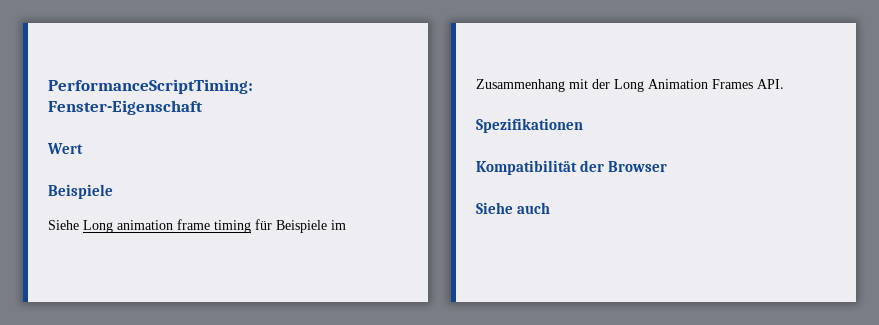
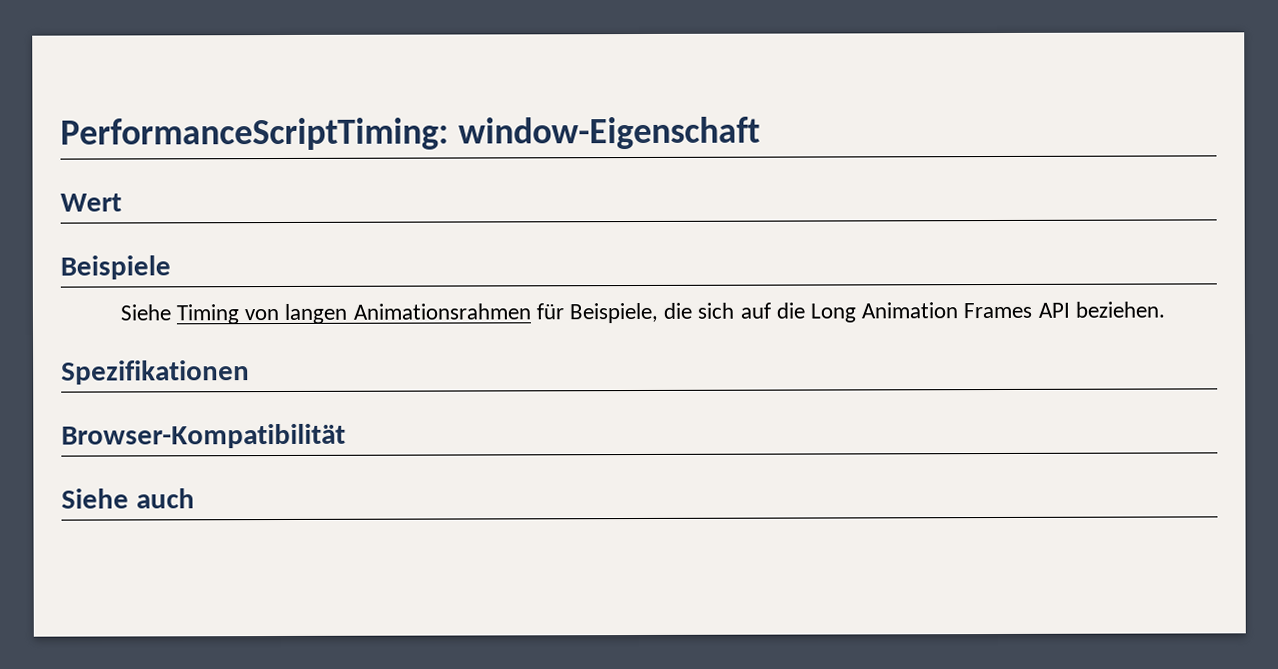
[48,100,203,115] Fenster-Eigenschaft -> [457,116,760,150] window-Eigenschaft
[83,219,346,233] [476,79,610,92] Long animation frame timing für Beispiele im Zusammenhang mit der -> [175,302,805,325] Timing von langen Animationsrahmen für Beispiele, die sich auf die
[757,79,784,89] API. -> [1037,301,1165,318] API beziehen.
[476,160,668,175] Kompatibilität der Browser -> [61,423,346,449] Browser-Kompatibilität

